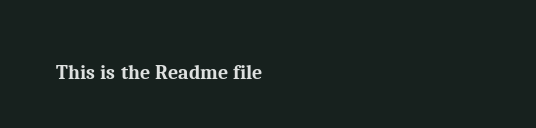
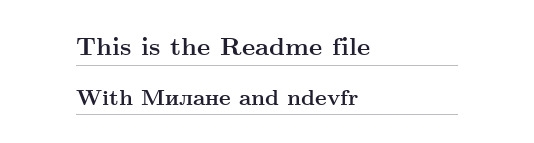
(263, 71) none -> [76,90,358,105] // With Милане and ndevfr

